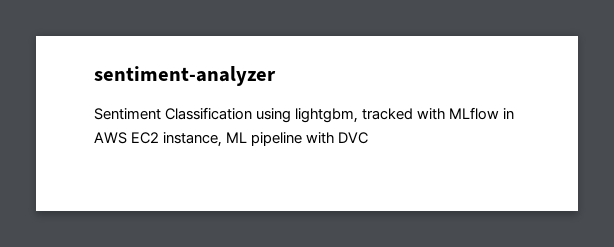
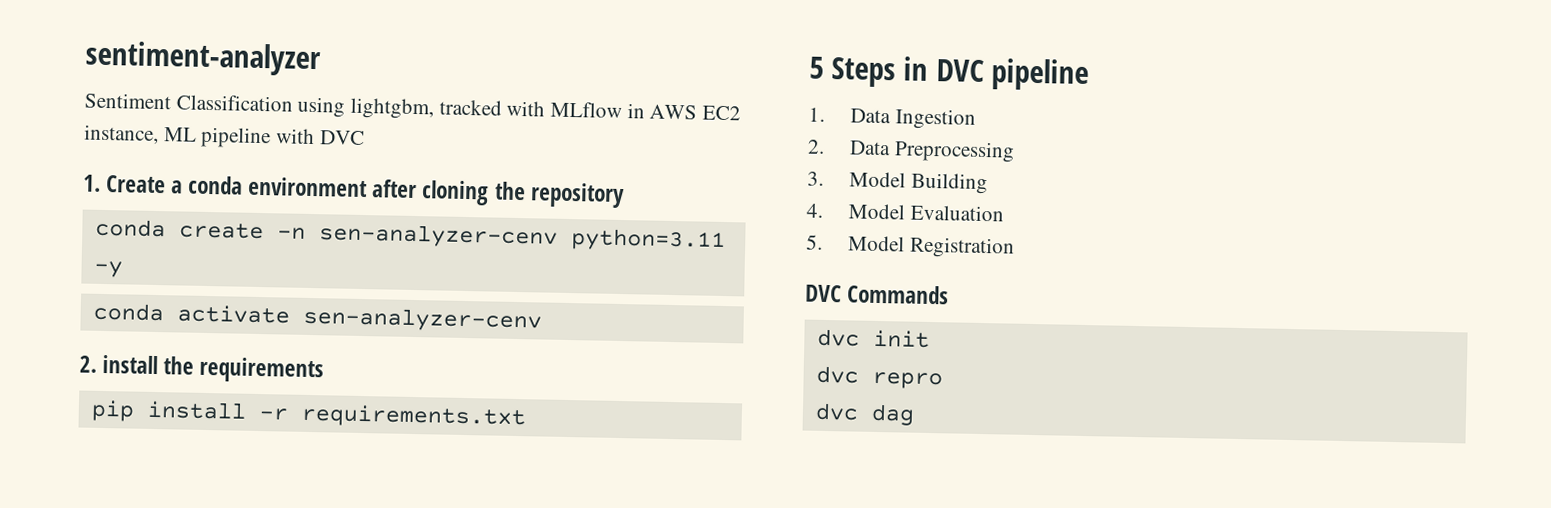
(369, 138) none -> [83,174,625,209] [94,218,726,253] [93,260,123,278] [92,302,542,333] [79,354,325,384] [90,399,526,430] [809,56,1089,92] [808,107,976,130] [807,139,1015,163] [807,171,988,195] [806,203,1004,222] [806,234,1015,259] [805,284,950,305] [816,328,930,348] [815,365,943,390] [814,402,915,426] // 1. Create a conda environment after cloning the repository // conda create -n sen-analyzer-cenv python=3.11 -y // conda activate sen-analyzer-cenv // 2. install the requirements // pip install -r requirements.txt // 5 Steps in DVC pipeline // 1. Data Ingestion // 2. Data Preprocessing // 3. Model Building // 4. Model Evaluation // 5. Model Registration // DVC Commands // dvc init // dvc repro // dvc dag

